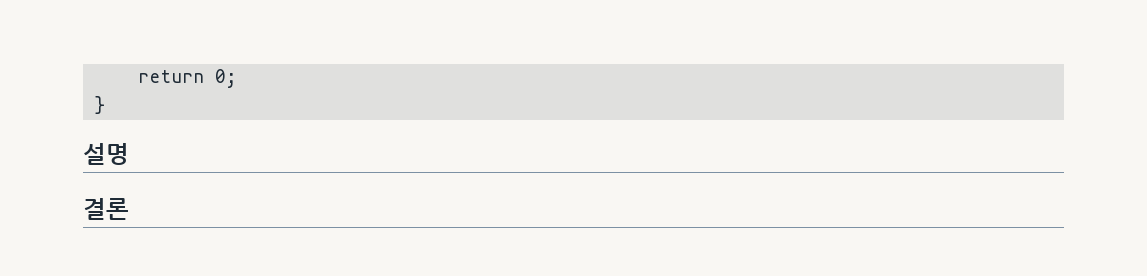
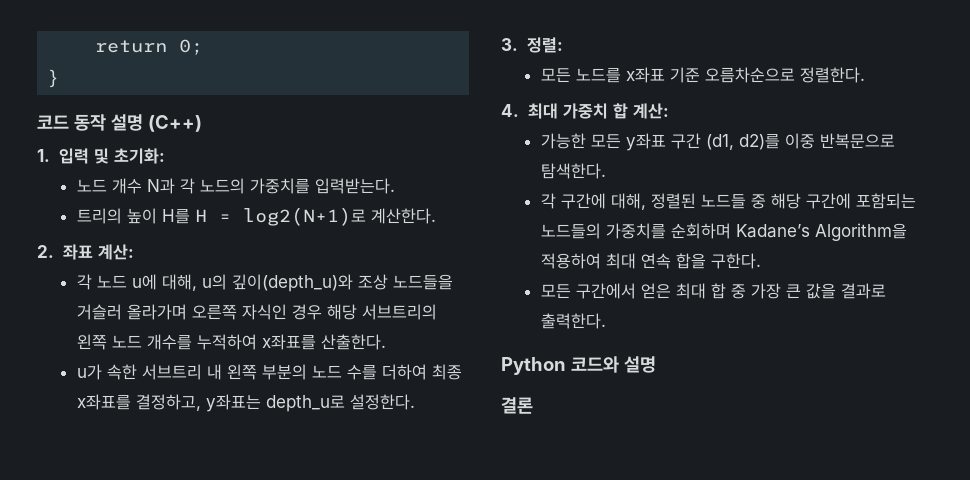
(105, 105) none -> [37,114,202,132] [37,148,165,164] [76,178,395,194] [76,207,436,226] [37,244,134,260] [76,274,453,292] [76,304,437,320] [76,334,386,350] [76,364,462,380] [76,394,415,412] [501,37,563,53] [540,67,865,83] [501,103,669,119] [540,133,895,151] [540,163,606,179] [540,193,916,210] [540,223,907,241] [540,253,761,269] [540,283,886,299] [540,313,606,329] [501,356,619,375] 코드 동작 설명 (C++) // 1. 입력 및 초기화: // 노드 개수 N과 각 노드의 가중치를 입력받는다. // 트리의 높이 H를 H = log2(N+1)로 계산한다. // 2. 좌표 계산: // 각 노드 u에 대해, u의 깊이(depth_u)와 조상 노드들을 거슬러 올라가며 오른쪽 자식인 경우 해당 서브트리의 왼쪽 노드 개수를 누적하여 x좌표를 산출한다. // u가 속한 서브트리 내 왼쪽 부분의 노드 수를 더하여 최종 x좌표를 결정하고, y좌표는 depth_u로 설정한다. // 3. 정렬: // 모든 노드를 x좌표 기준 오름차순으로 정렬한다. // 4. 최대 가중치 합 계산: // 가능한 모든 y좌표 구간 (d1, d2)를 이중 반복문으로 탐색한다. // 각 구간에 대해, 정렬된 노드들 중 해당 구간에 포함되는 노드들의 가중치를 순회하며 Kadane’s Algorithm을 적용하여 최대 연속 합을 구한다. // 모든 구간에서 얻은 최대 합 중 가장 큰 값을 결과로 출력한다. // Python 코드와

